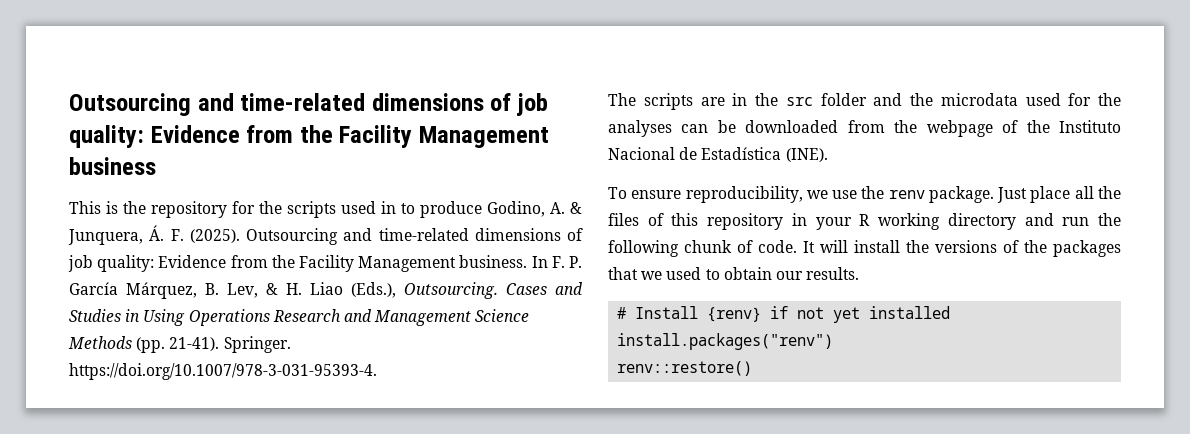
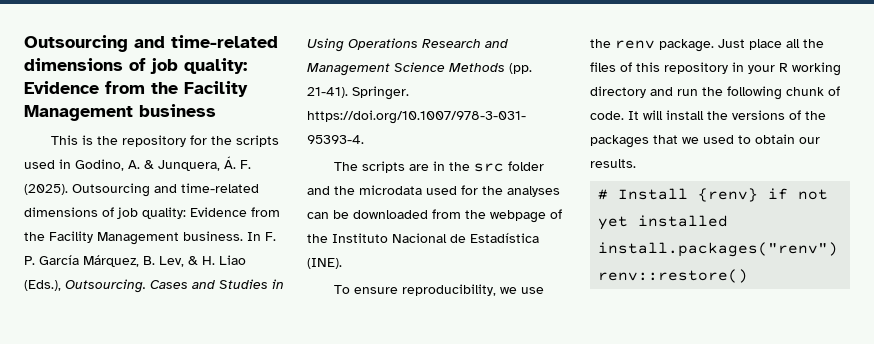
[401,201,482,218] to produce -> (71, 164) none

